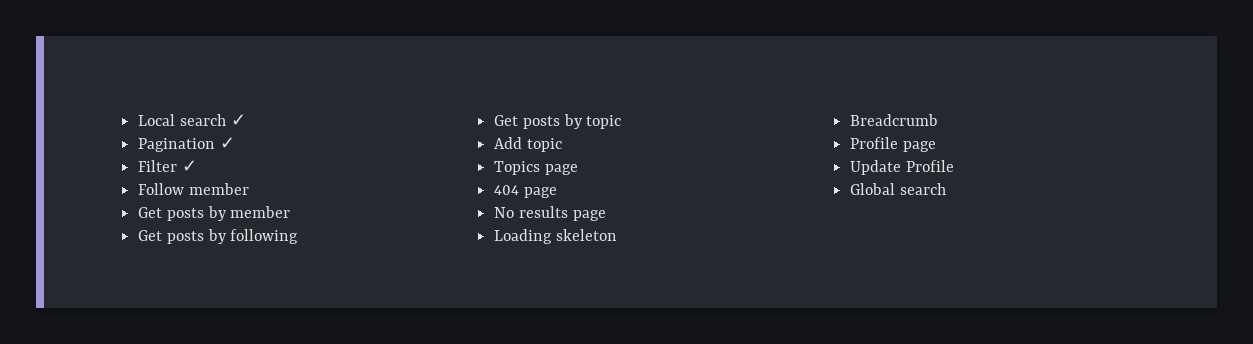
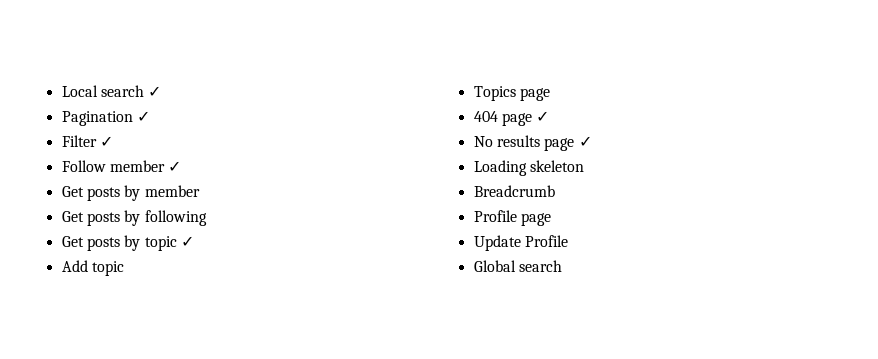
(249, 189) none -> [168,161,182,172] ✓
(622, 122) none -> [180,236,194,247] ✓
(557, 192) none -> [536,111,550,122] ✓
(606, 215) none -> [578,136,592,147] ✓

